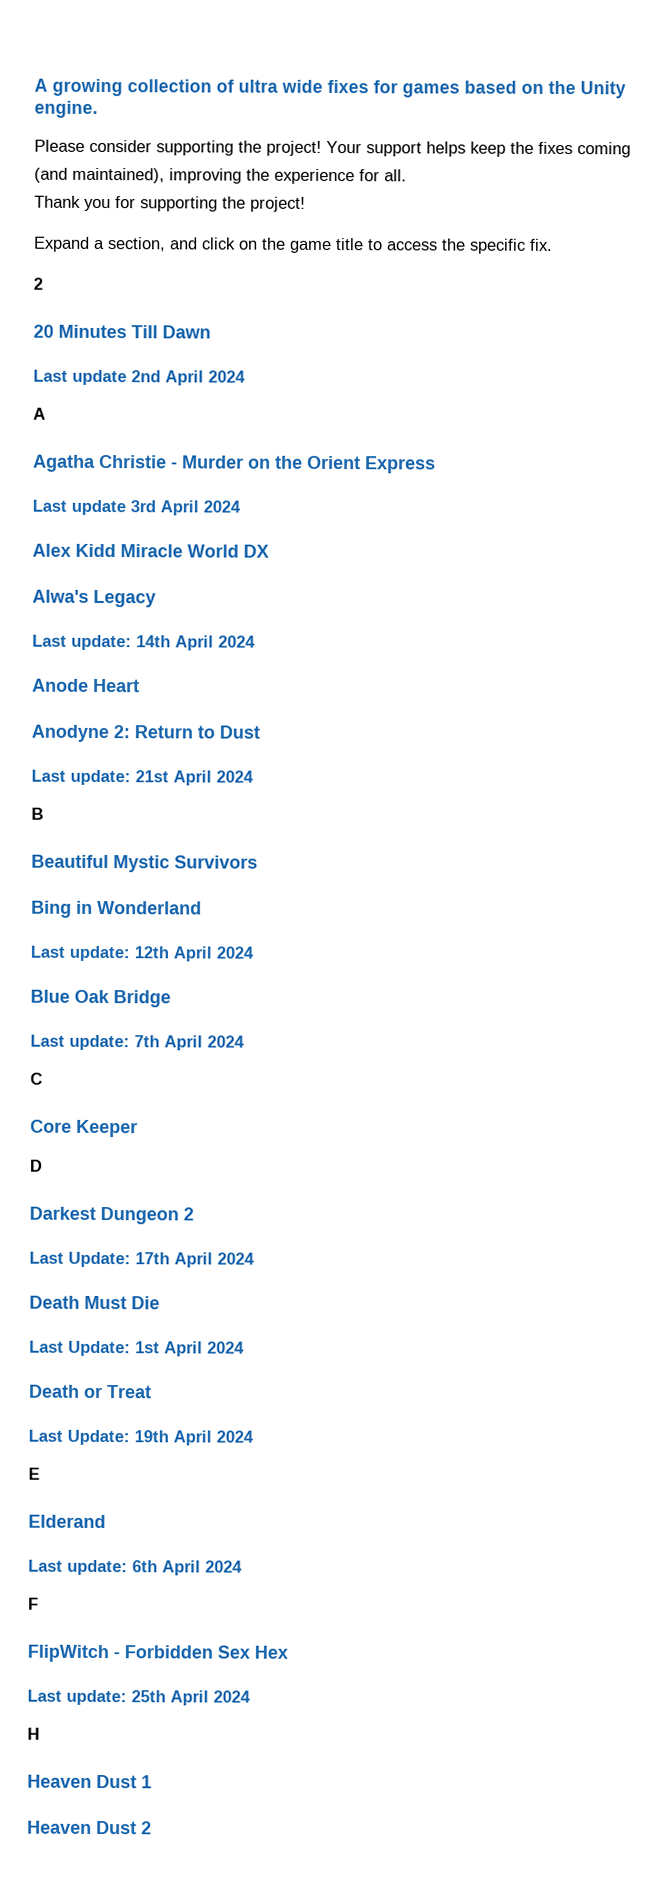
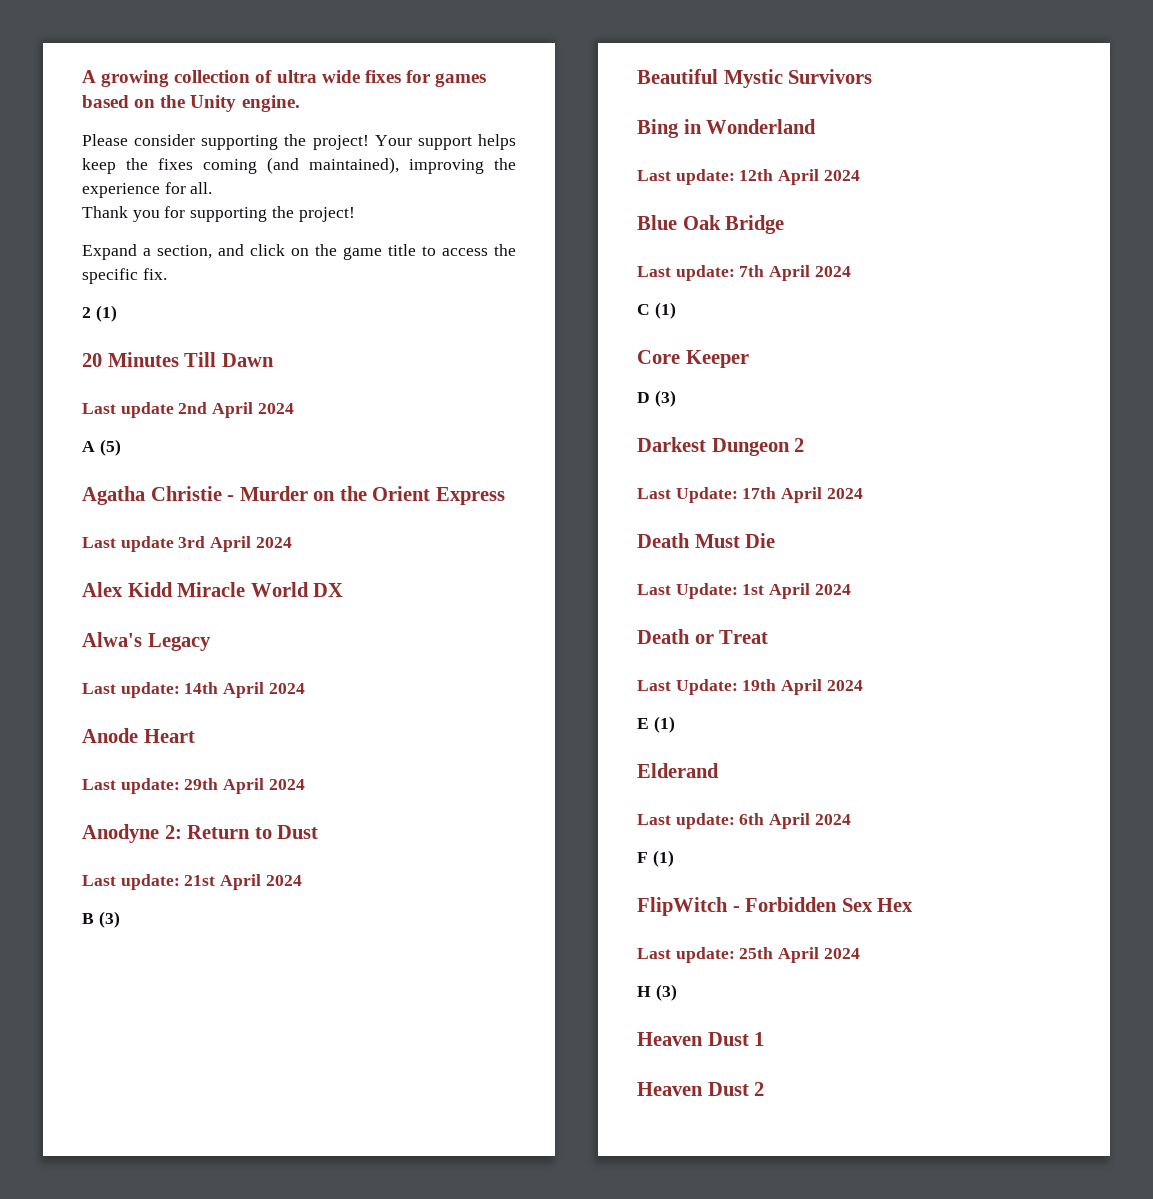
(43, 283) none -> [95,305,117,322] (1)
(46, 413) none -> [99,439,121,456] (5)
(140, 685) none -> [82,778,305,794] // Last update: 29th April 2024
(44, 813) none -> [98,911,120,928] (3)
(43, 1078) none -> [654,302,676,319] (1)
(43, 1165) none -> [654,390,676,407] (3)
(40, 1473) none -> [653,716,675,733] (1)
(39, 1603) none -> [652,850,674,867] (1)
(40, 1733) none -> [655,984,677,1001] (3)

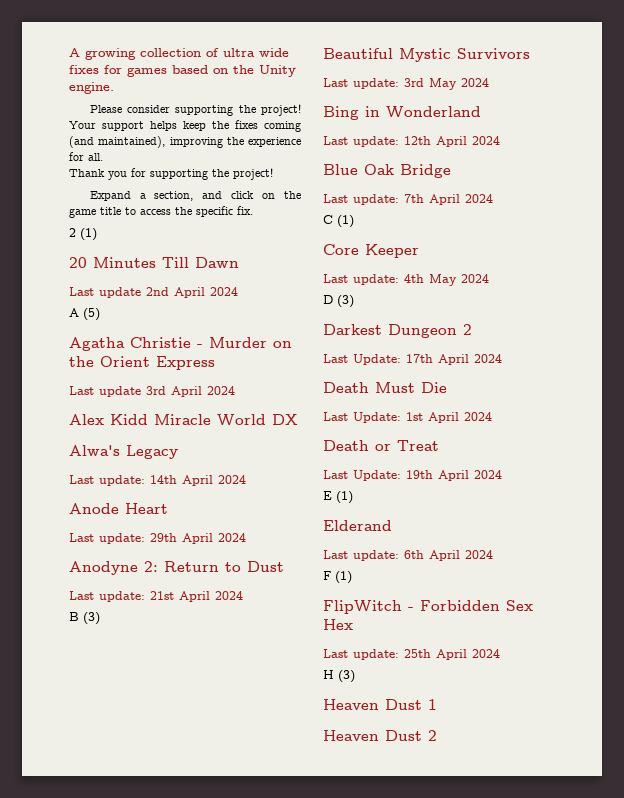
(873, 76) none -> [323,78,489,90] // Last update: 3rd May 2024
(749, 359) none -> [323,274,489,286] // Last update: 4th May 2024

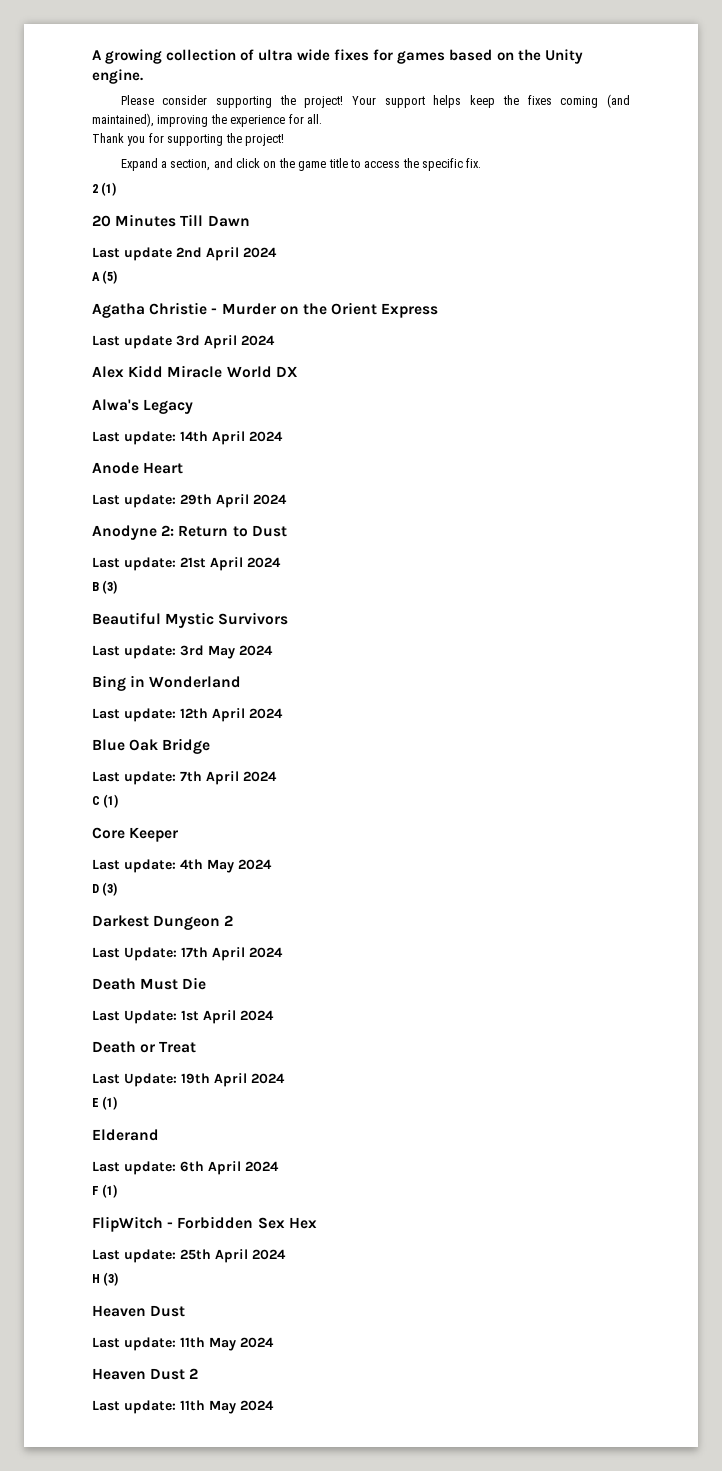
[428,699,437,710] [323,730,437,741] 1 // Heaven Dust 2 -> [92,1337,274,1351] [92,1368,199,1380] [92,1400,274,1414] // Last update: 11th May 2024 // Heaven Dust 2 // Last update: 11th May 2024

